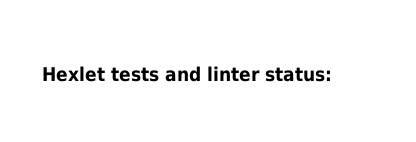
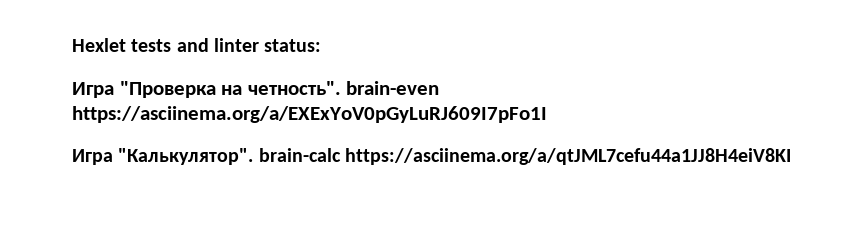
(332, 74) none -> [72,81,440,98] [72,106,547,123] [72,148,791,165] // Игра "Проверка на четность". brain-even https://asciinema.org/a/EXExYoV0pGyLuRJ609I7pFo1I // Игра "Калькулятор". brain-calc https://asciinema.org/a/qtJML7cefu44a1JJ8H4eiV8KI

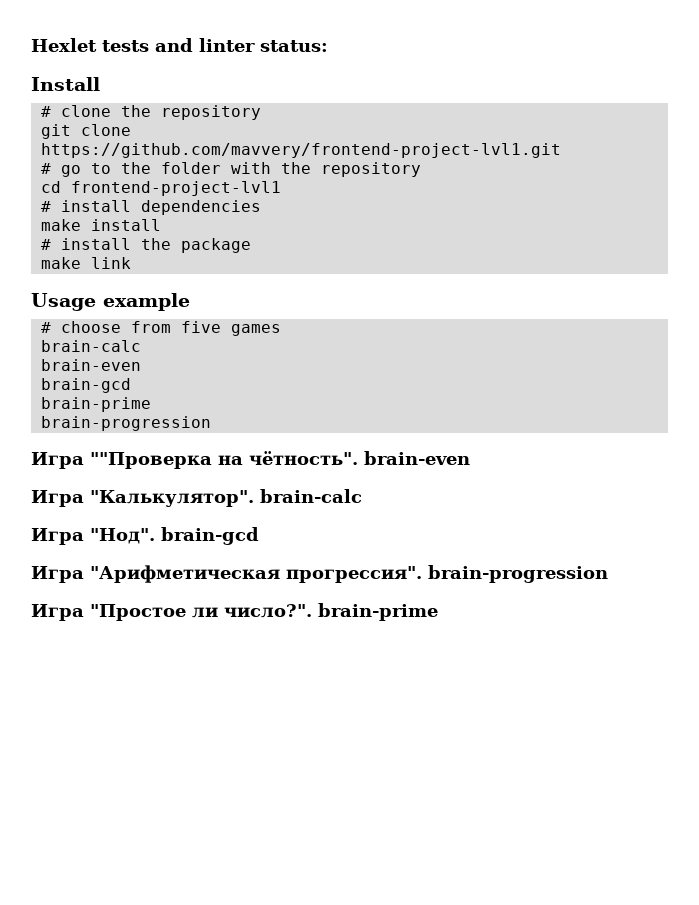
[72,81,440,98] [72,106,547,123] Игра "Проверка на четность". brain-even https://asciinema.org/a/EXExYoV0pGyLuRJ609I7pFo1I -> [31,77,100,91] [40,105,261,120] [40,124,131,139] [40,143,561,158] [40,162,421,177] [40,181,281,196] [40,200,261,215] [40,219,161,231] [40,238,251,253] [40,257,131,269] [31,293,190,311] [40,321,281,336] [40,340,141,352] [40,359,141,371] [40,378,131,393] [40,397,151,412] [40,416,211,431] [31,451,470,469] Install // # clone the repository // git clone https://github.com/mavvery/frontend-project-lvl1.git // # go to the folder with the repository // cd frontend-project-lvl1 // # install dependencies // make install // # install the package // make link // Usage example // # choose from five games // brain-calc // brain-even // brain-gcd // brain-prime // brain-progression // Игра ""Проверка на чётность". brain-even
[344,148,791,165] https://asciinema.org/a/qtJML7cefu44a1JJ8H4eiV8KI -> [31,527,259,545] [31,565,608,583] [31,603,438,621] // Игра "Нод". brain-gcd // Игра "Арифметическая прогрессия". brain-progression // Игра "Простое ли число?". brain-prime

